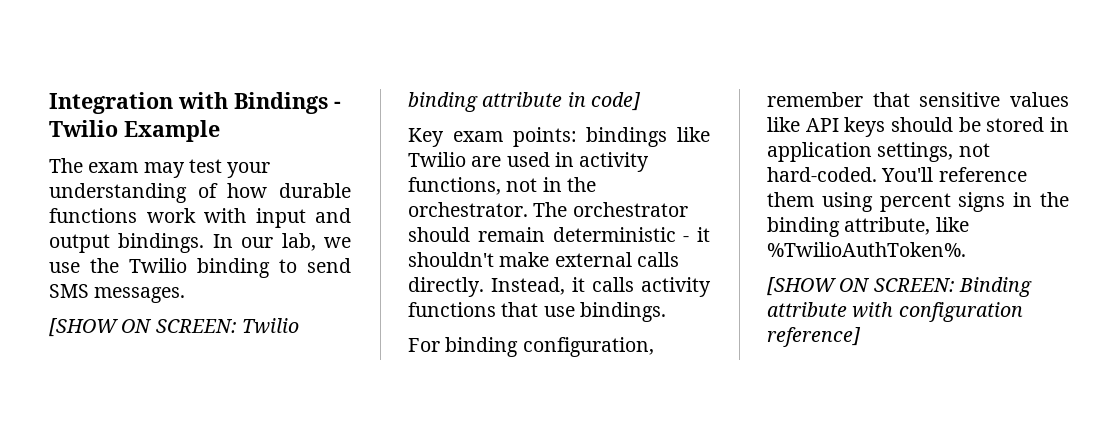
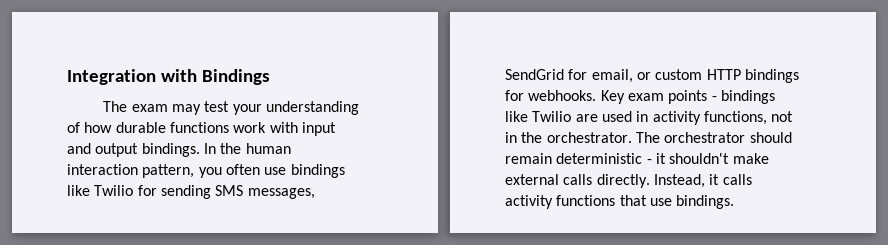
[334,101,341,109] [49,120,220,142] - Twilio Example -> (270, 77) none
[241,233,351,251] [49,258,351,278] [49,284,186,303] [49,318,299,337] [408,92,641,112] [408,127,577,147] our lab, we use the Twilio binding to send SMS messages. // [SHOW ON SCREEN: Twilio binding attribute in code] // Key exam points: -> [220,143,291,154] [67,164,345,178] [67,185,315,199] [505,69,799,83] [505,90,717,104] the human interaction pattern, you often use bindings like Twilio for sending SMS messages, SendGrid for email, or custom HTTP bindings for webhooks. Key exam points -
[408,337,654,357] [767,92,1069,107] [767,117,1069,137] [767,142,990,162] [767,167,1027,182] [767,192,1069,212] [767,217,969,237] [767,242,966,257] [767,277,1032,297] [767,302,1023,322] [767,327,861,347] // For binding configuration, remember that sensitive values like API keys should be stored in application settings, not hard-coded. You'll reference them using percent signs in the binding attribute, like %TwilioAuthToken%. // [SHOW ON SCREEN: Binding attribute with configuration reference] -> (735, 202) none

